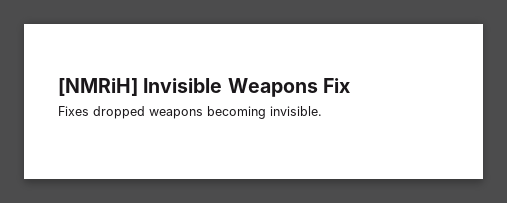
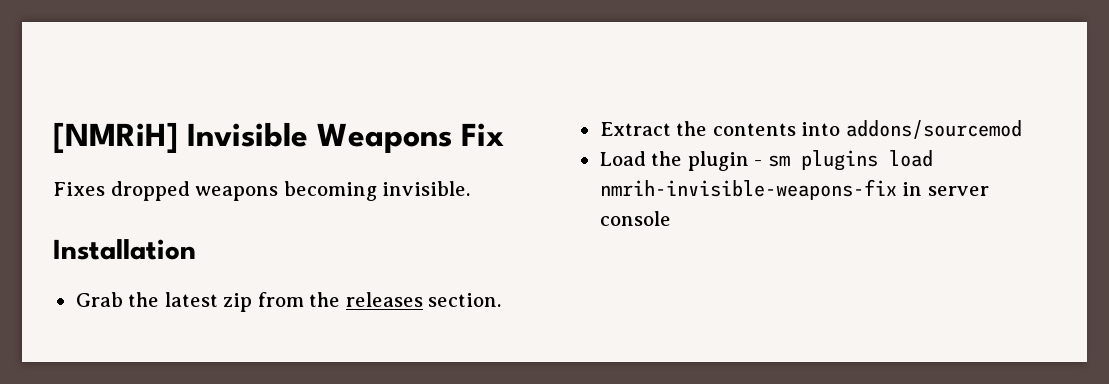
(322, 111) none -> [53,239,196,260] [75,292,502,312] [599,120,1022,139] [599,150,933,171] [599,179,989,200] [599,211,671,226] // Installation // Grab the latest zip from the releases section. // Extract the contents into addons/sourcemod // Load the plugin - sm plugins load nmrih-invisible-weapons-fix in server console

